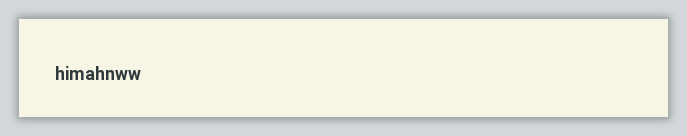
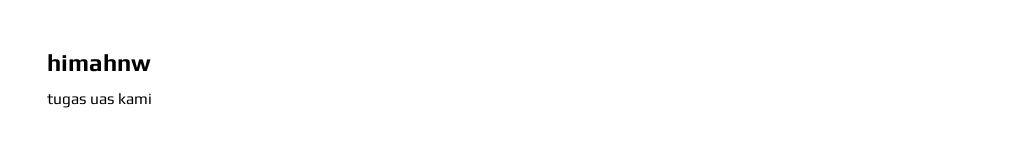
[55,66,141,80] himahnww -> [47,54,151,72] [47,93,153,108] himahnw // tugas uas kami

